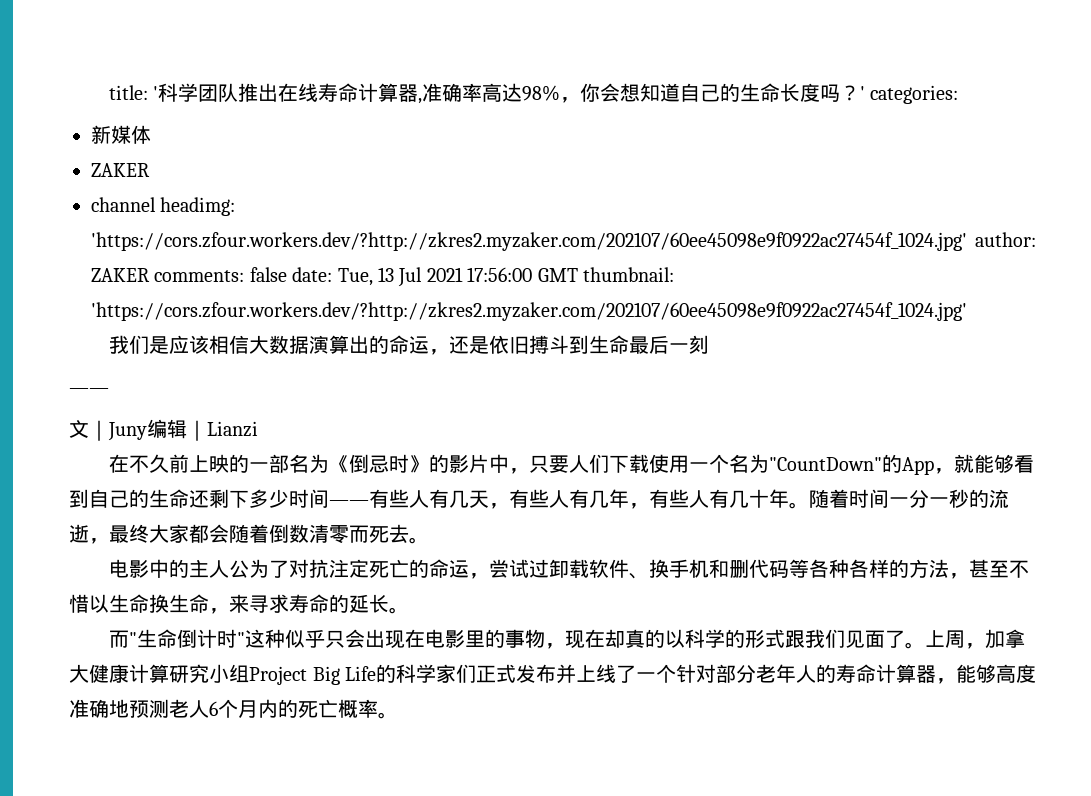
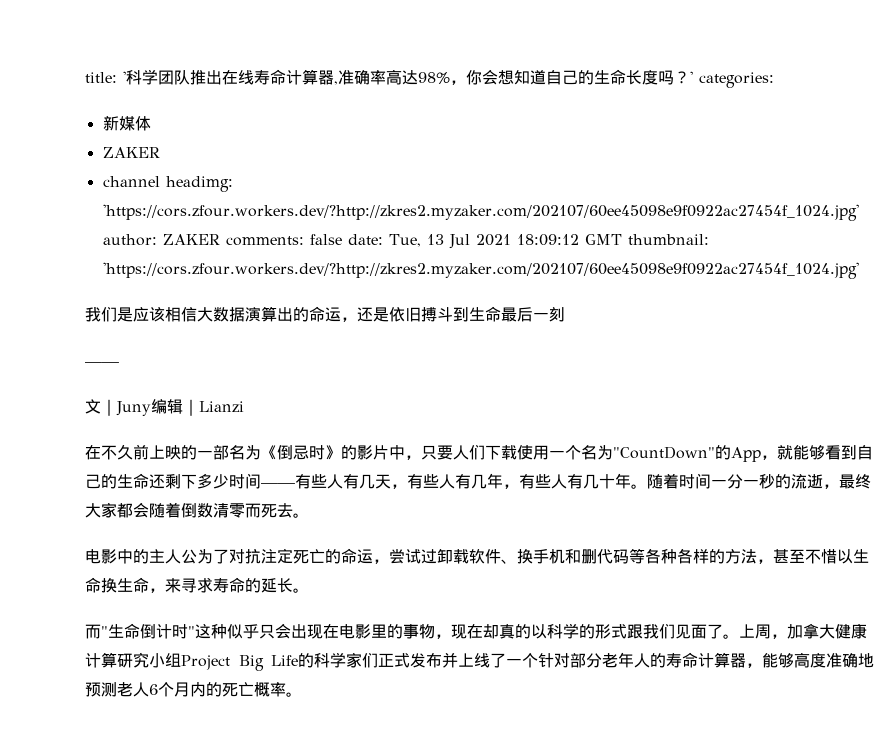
[467,267,533,282] 17:56:00 -> [516,234,579,246] 18:09:12

